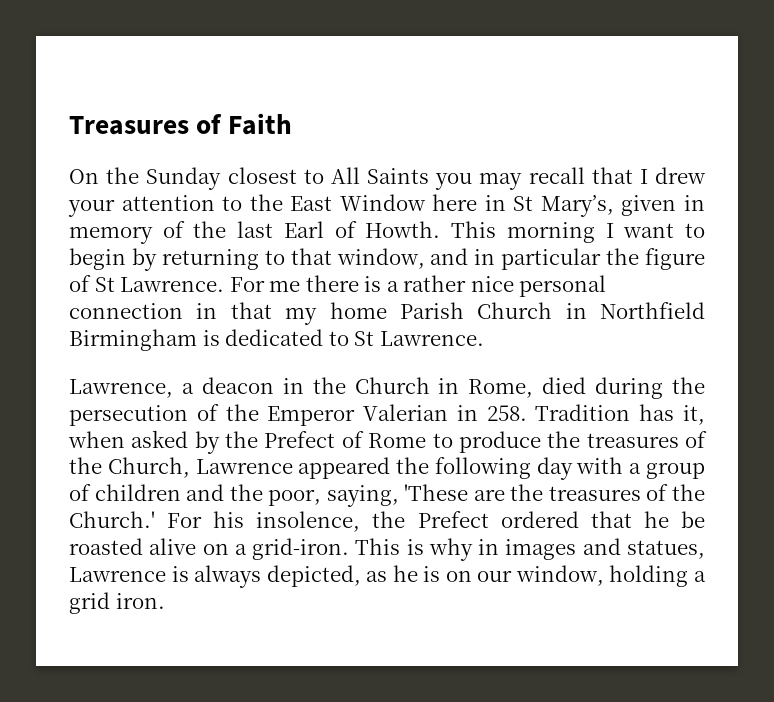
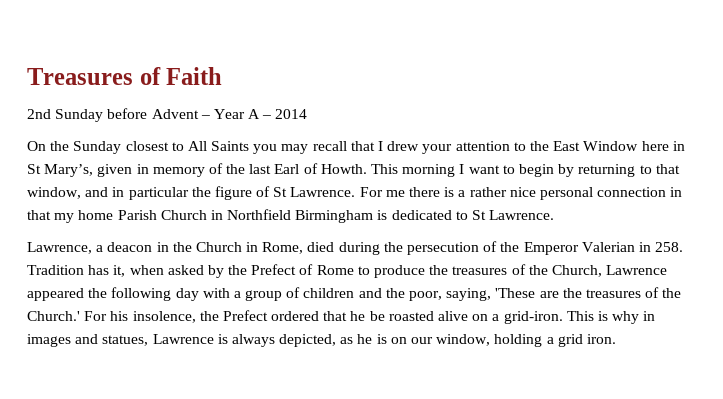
(292, 124) none -> [27,108,308,122] // 2nd Sunday before Advent – Year A – 2014

